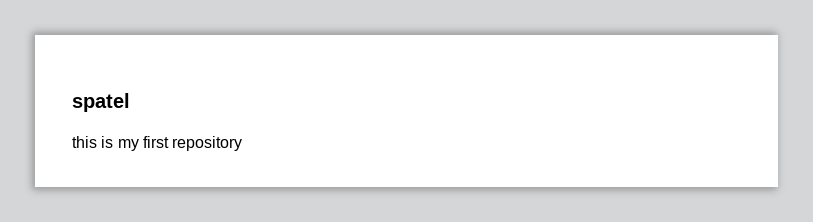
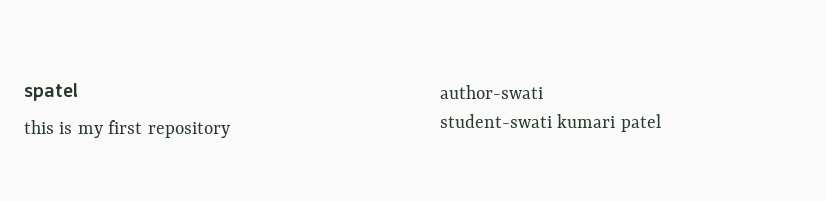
(243, 143) none -> [440,85,543,99] [440,114,661,132] // author-swati // student-swati kumari patel

